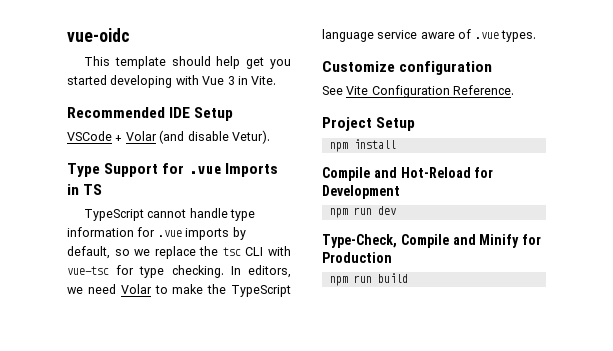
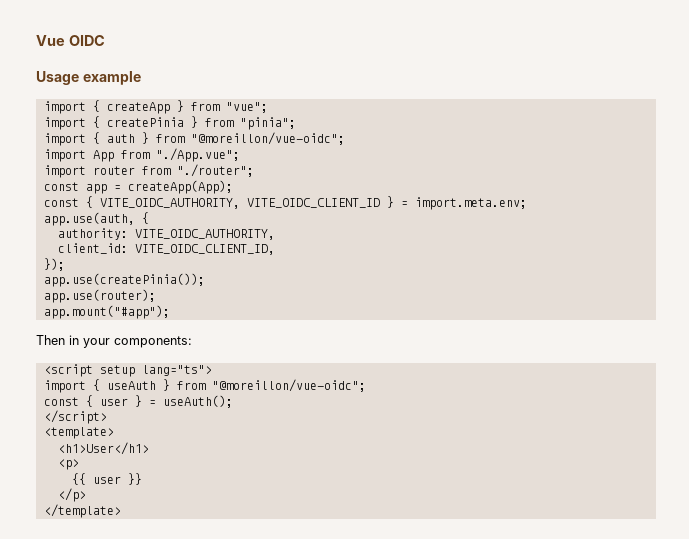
[67,28,130,42] [83,56,291,69] [67,75,277,88] [67,107,234,121] [67,130,270,144] [67,163,278,177] [67,184,103,195] [83,208,256,221] [67,227,246,240] [67,246,292,259] [67,265,291,278] [67,284,291,297] [322,29,536,42] [322,61,493,75] [322,85,515,98] [322,117,416,131] [329,139,396,152] [322,167,494,181] [322,185,400,199] [329,206,396,218] [322,234,542,248] [322,252,392,263] [329,273,408,286] vue-oidc // This template should help get you started developing with Vue 3 in Vite. // Recommended IDE Setup // VSCode + Volar (and disable Vetur). // Type Support for .vue Imports in TS // TypeScript cannot handle type information for .vue imports by default, so we replace the tsc CLI with vue-tsc for type checking. In editors, we need Volar to make the TypeScript language service aware of .vue types. // Customize configuration // See Vite Configuration Reference. // Project Setup // npm install // Compile and Hot-Reload for Development // npm run dev // Type-Check, Compile and Minify for Production // npm run build -> [36,35,105,46] [36,71,141,85] [43,100,268,114] [43,116,296,130] [43,132,345,146] [43,148,240,162] [43,164,254,178] [43,180,233,194] [43,196,527,210] [43,212,149,226] [57,228,275,240] [57,243,275,255] [43,258,65,271] [43,273,205,287] [43,289,156,303] [43,305,170,319] [36,335,192,348] [43,364,212,377] [43,379,366,393] [43,395,233,408] [43,410,107,424] [43,427,114,439] [57,442,149,455] [57,459,79,470] [71,473,142,485] [57,488,86,502] [43,504,121,518] Vue OIDC // Usage example // import { createApp } from "vue"; // import { createPinia } from "pinia"; // import { auth } from "@moreillon/vue-oidc"; // import App from "./App.vue"; // import router from "./router"; // const app = createApp(App); // const { VITE_OIDC_AUTHORITY, VITE_OIDC_CLIENT_ID } = import.meta.env; // app.use(auth, { // authority: VITE_OIDC_AUTHORITY, // client_id: VITE_OIDC_CLIENT_ID, // }); // app.use(createPinia()); // app.use(router); // app.mount("#app"); // Then in your components: // <script setup lang="ts"> // import { useAuth } from "@moreillon/vue-oidc"; // const { user } = useAuth(); // </script> // <template> // <h1>User</h1> // <p> // {{ user }} // </p> // </template>

